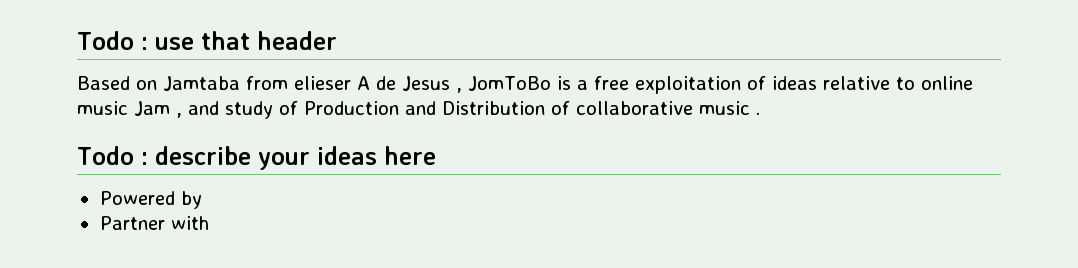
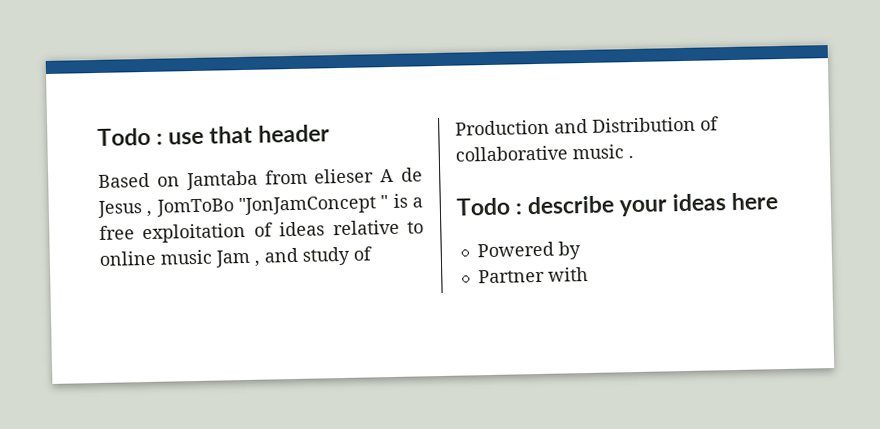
(551, 83) none -> [238,195,389,216] "JonJamConcept "

